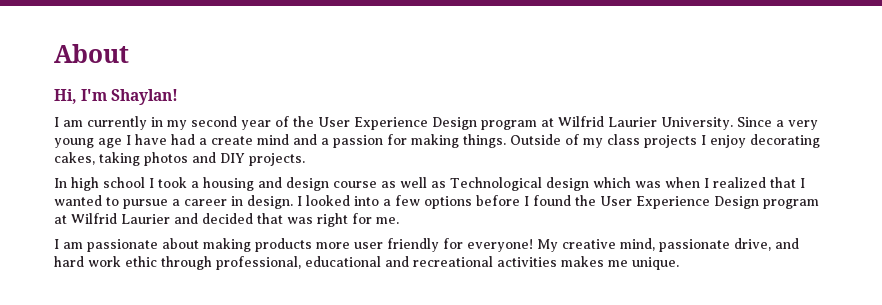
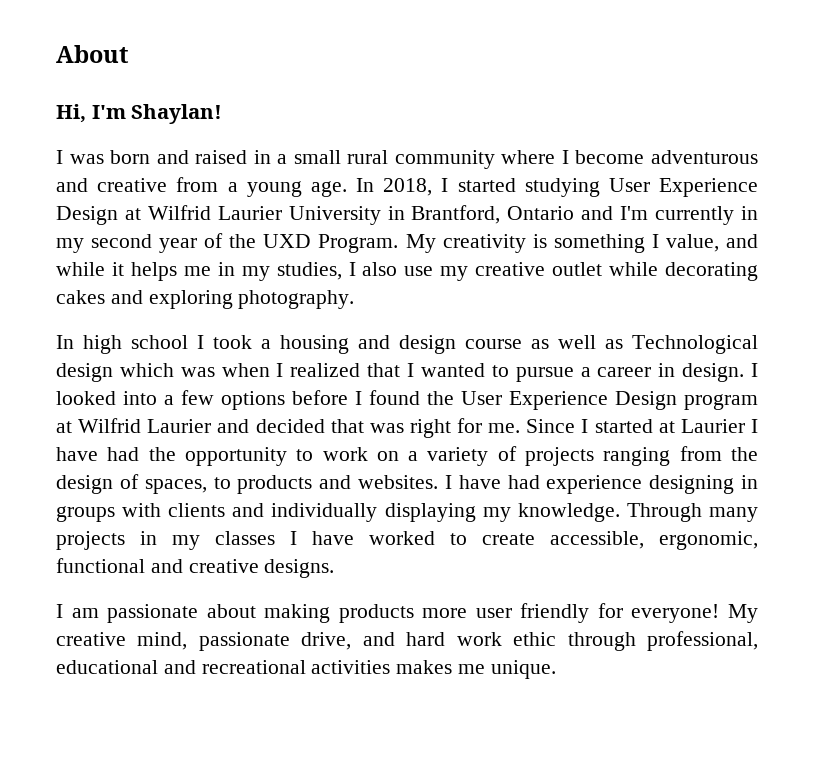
[63,120,83,127] am -> [69,150,758,169] [56,177,758,197] [56,205,649,225] was born and raised in a small rural community where I become adventurous and creative from a young age. In 2018, I started studying User Experience Design at Wilfrid Laurier University in Brantford, Ontario and I'm
[318,116,818,130] [54,134,820,148] [54,152,305,166] User Experience Design program at Wilfrid Laurier University. Since a very young age I have had a create mind and a passion for making things. Outside of my class projects I enjoy decorating cakes, taking photos and DIY projects. -> [263,234,758,253] [56,262,759,281] [56,290,355,309] UXD Program. My creativity is something I value, and while it helps me in my studies, I also use my creative outlet while decorating cakes and exploring photography.
(399, 220) none -> [526,419,758,433] [56,446,758,466] [56,474,758,494] [56,503,758,522] [56,531,758,550] [56,558,335,578] Since I started at Laurier I have had the opportunity to work on a variety of projects ranging from the design of spaces, to products and websites. I have had experience designing in groups with clients and individually displaying my knowledge. Through many projects in my classes I have worked to create accessible, ergonomic, functional and creative designs.

